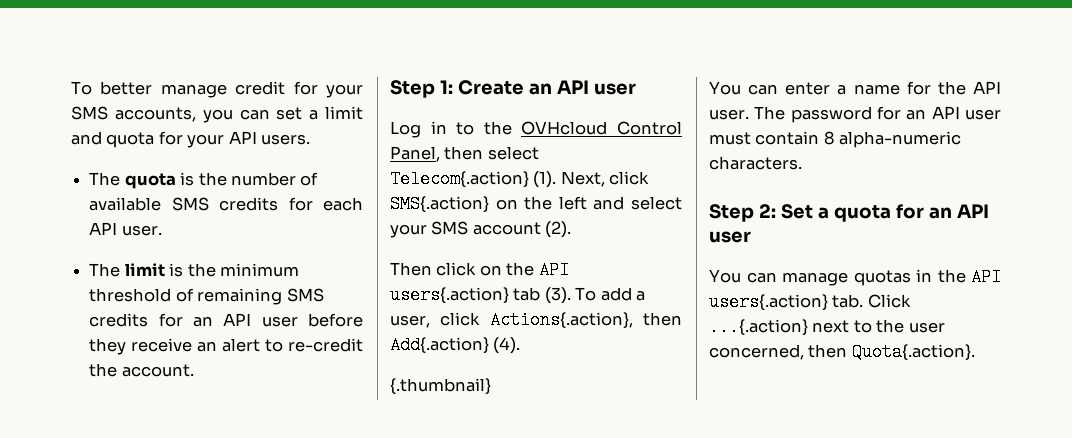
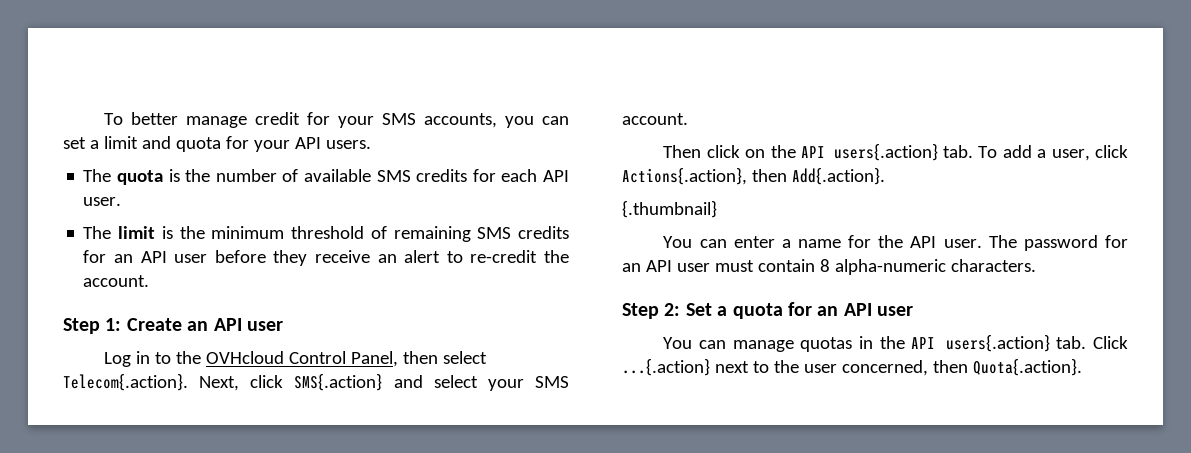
[390,170,557,188] Telecom{.action} (1). -> [63,373,188,391] Telecom{.action}.
[495,196,587,210] on the left -> (383, 382) none
[472,221,572,238] account (2). -> [622,113,688,125] account.
[513,287,571,304] tab (3). -> [943,145,974,158] tab.
[390,336,521,354] Add{.action} (4). -> [791,167,885,185] Add{.action}.

